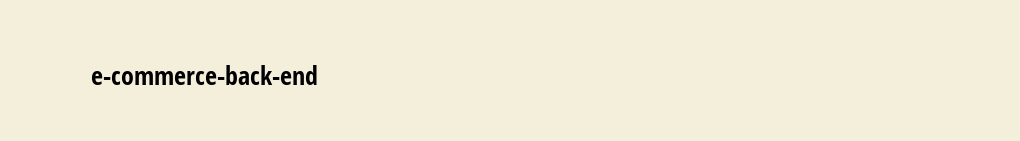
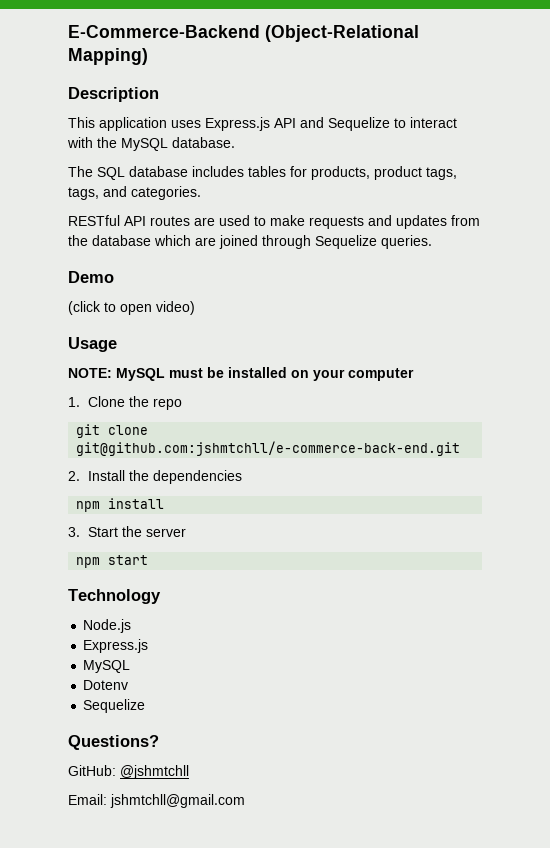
[91,65,318,85] e-commerce-back-end -> [68,25,419,42] [68,48,148,65] [68,87,159,102] [68,117,457,131] [67,137,235,151] [68,166,457,180] [68,186,201,200] [68,215,480,229] [68,235,432,249] [68,271,114,283] [68,301,195,315] [68,337,117,352] [68,367,414,381] [68,396,183,410] [76,424,149,438] [76,441,461,456] [68,470,243,484] [76,498,165,512] [68,526,187,537] [76,555,149,568] [68,589,161,604] [83,619,132,633] [83,639,149,653] [83,660,131,673] [83,680,129,690] [83,699,146,713] [68,735,159,750] [68,765,189,779] [68,794,245,808] E-Commerce-Backend (Object-Relational Mapping) // Description // This application uses Express.js API and Sequelize to interact with the MySQL database. // The SQL database includes tables for products, product tags, tags, and categories. // RESTful API routes are used to make requests and updates from the database which are joined through Sequelize queries. // Demo // (click to open video) // Usage // NOTE: MySQL must be installed on your computer // 1. Clone the repo // git clone git@github.com:jshmtchll/e-commerce-back-end.git // 2. Install the dependencies // npm install // 3. Start the server // npm start // Technology // Node.js // Express.js // MySQL // Dotenv // Sequelize // Questions? // GitHub: @jshmtchll // Email: jshmtchll@gmail.com

